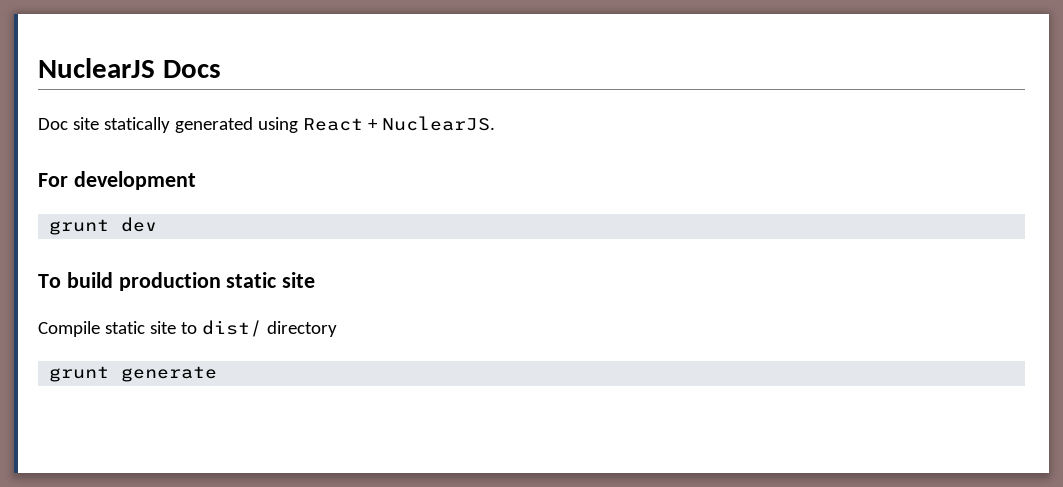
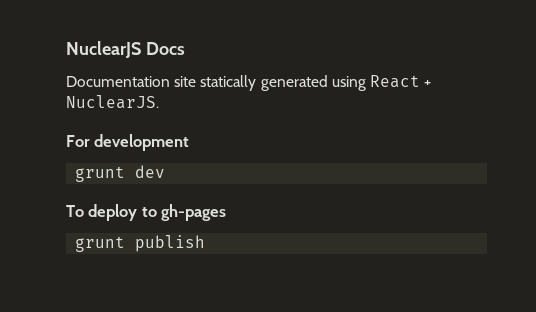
[38,118,68,130] Doc -> [66,76,170,87] Documentation
[66,272,316,291] [38,320,337,337] [49,366,218,382] build production static site // Compile static site to dist/ directory // grunt generate -> [88,204,227,221] [75,235,206,252] deploy to gh-pages // grunt publish

